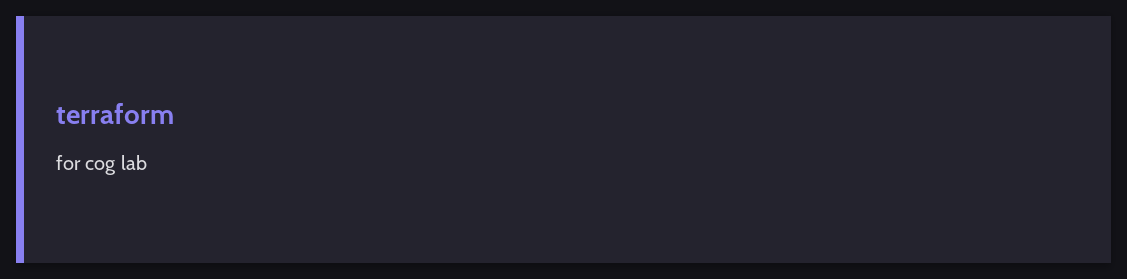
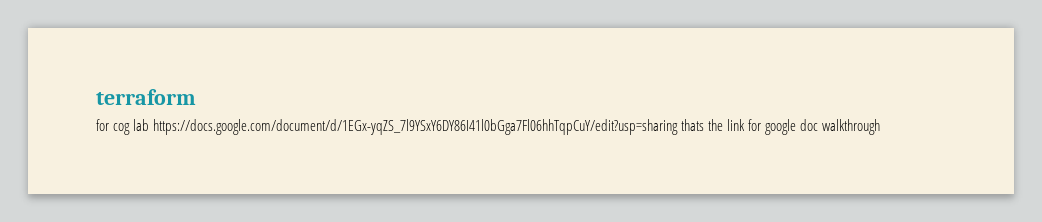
(147, 162) none -> [153,119,881,135] https://docs.google.com/document/d/1EGx-yqZS_7l9YSxY6DY86I41l0bGga7Fl06hhTqpCuY/edit?usp=sharing thats the link for google doc walkthrough

